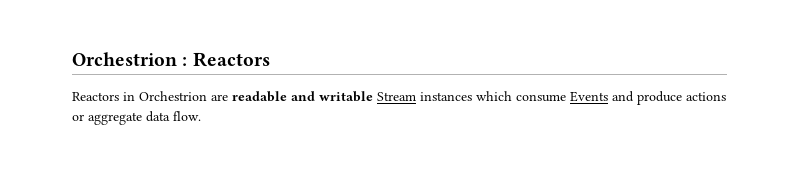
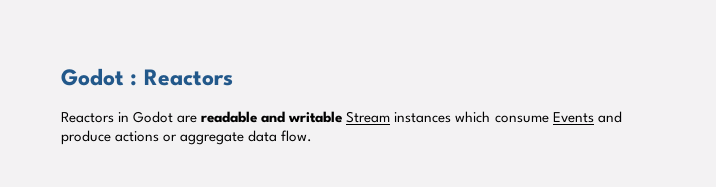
[72,52,177,66] Orchestrion -> [61,68,124,86] Godot
[139,91,207,101] Orchestrion -> [133,111,174,123] Godot

